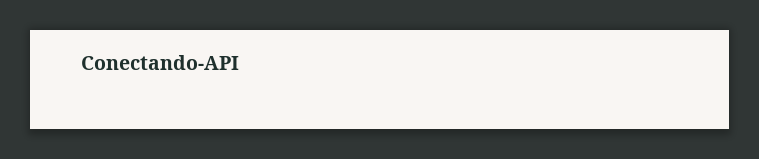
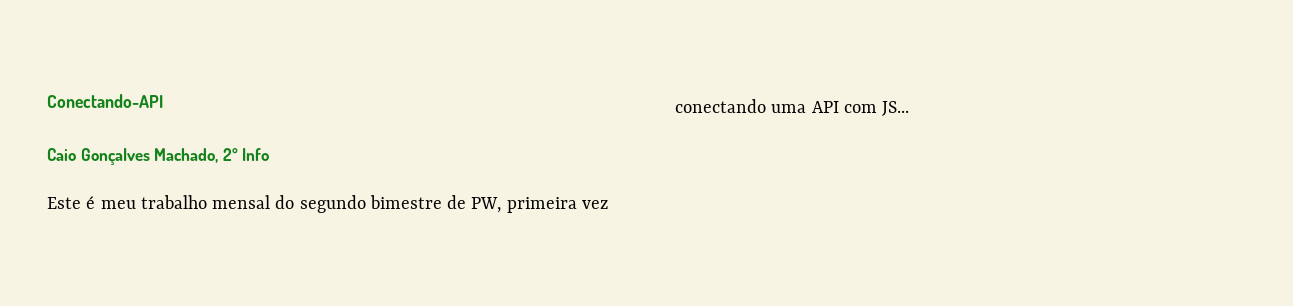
(239, 62) none -> [47,148,270,165] [47,195,608,213] [675,99,910,116] // Caio Gonçalves Machado, 2º Info // Este é meu trabalho mensal do segundo bimestre de PW, primeira vez conectando uma API com JS...

